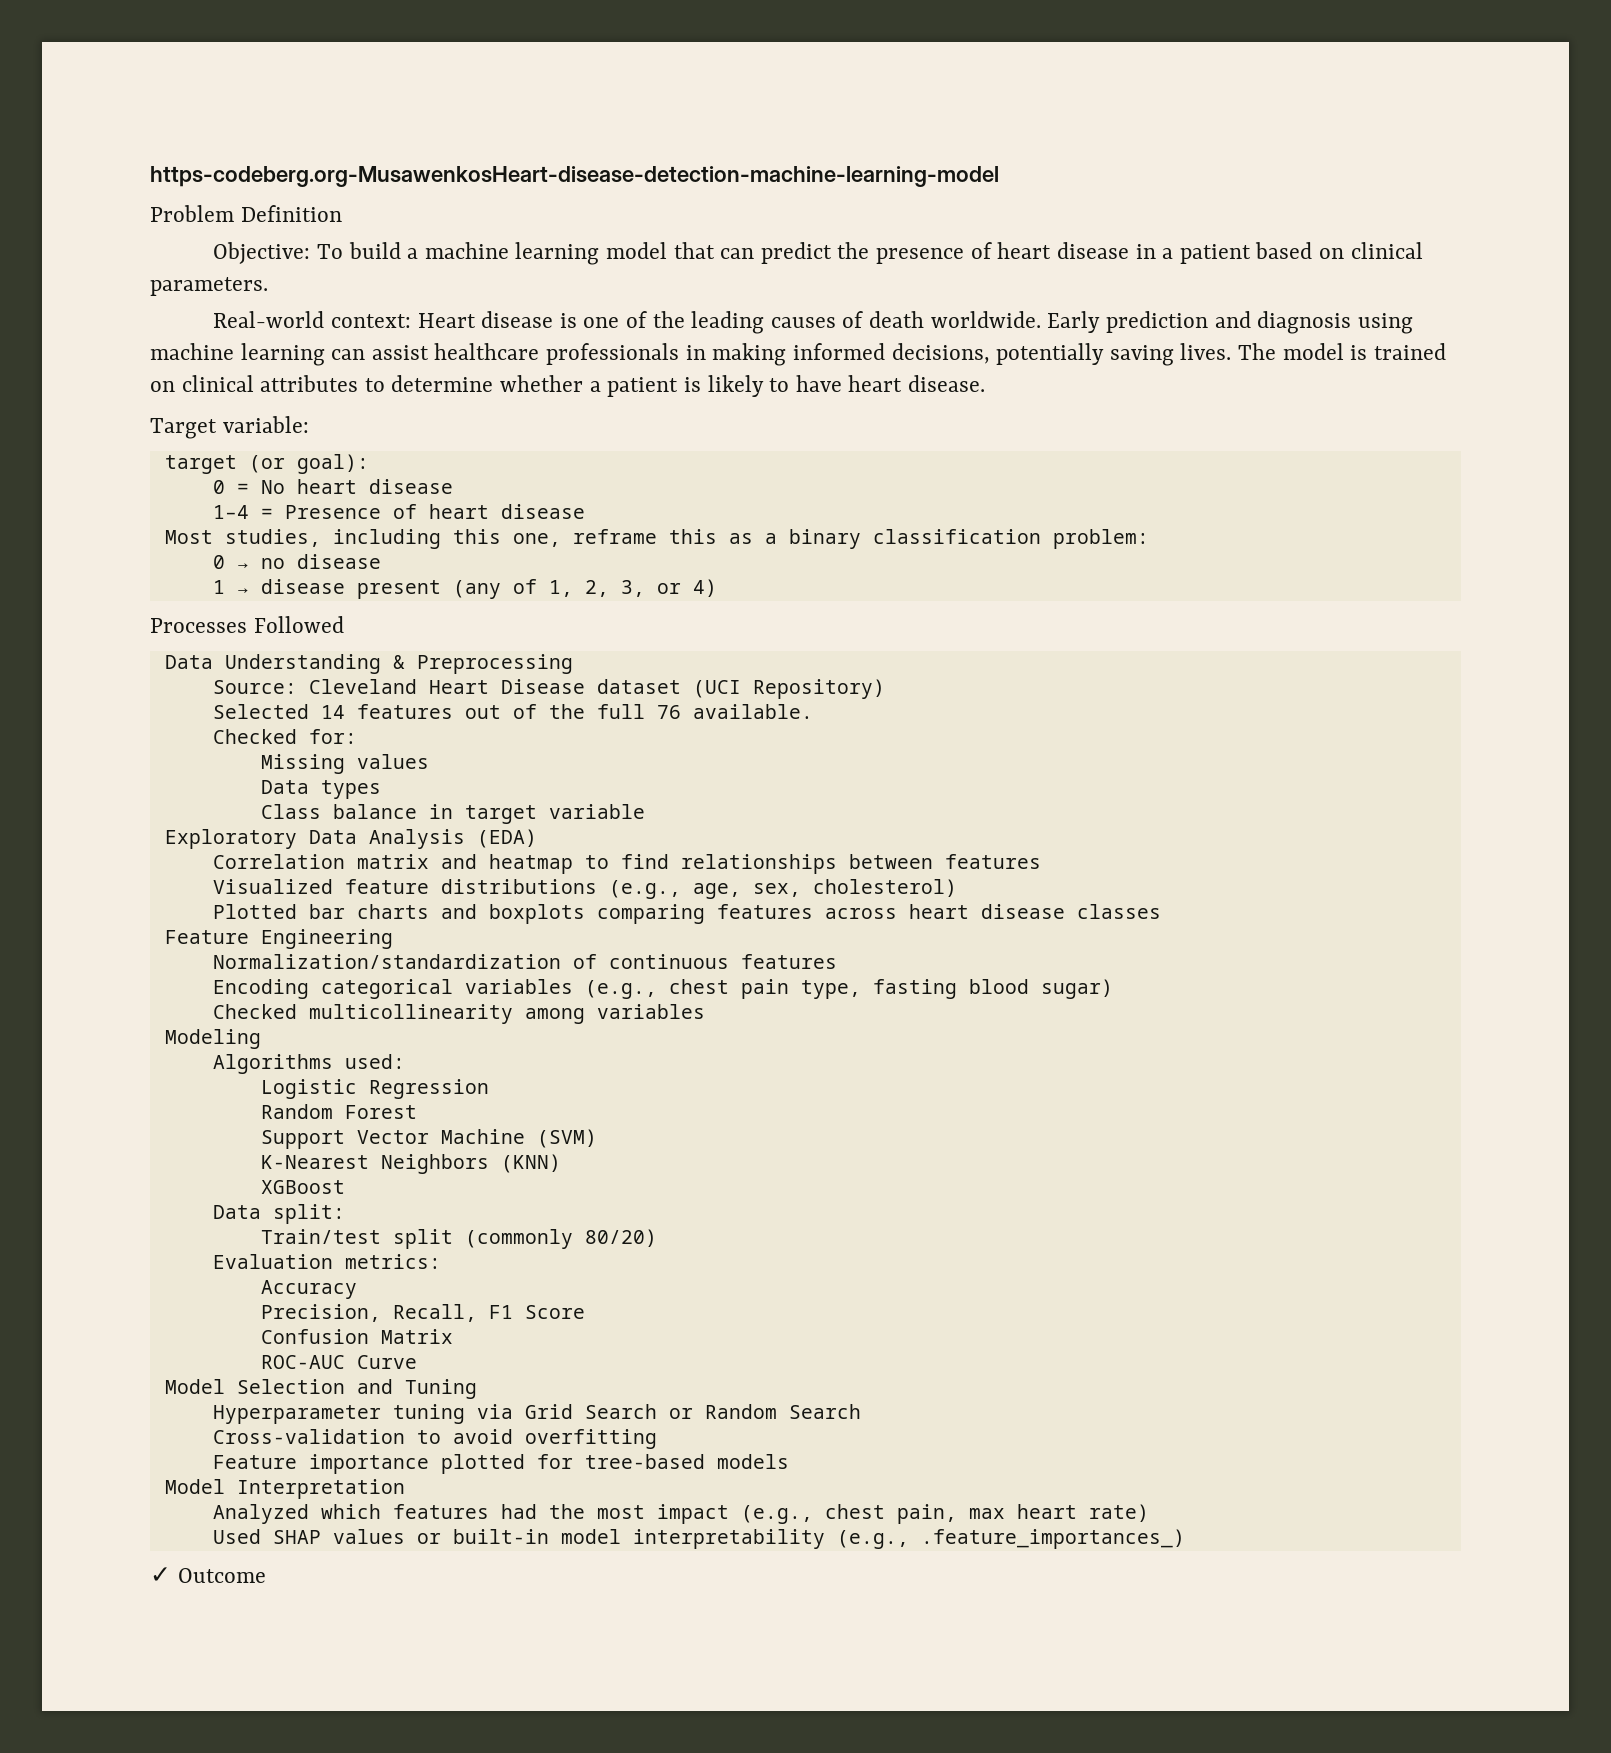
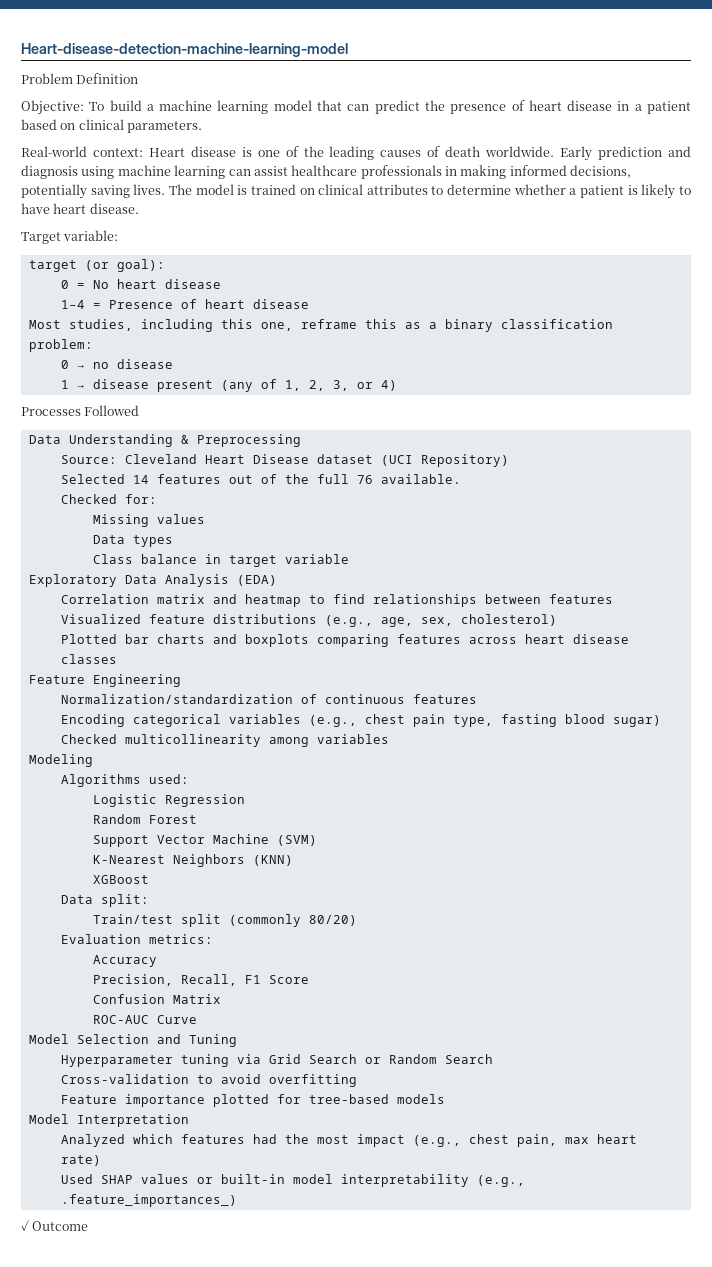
[150,166,999,187] https-codeberg.org-MusawenkosHeart-disease-detection-machine-learning-model -> [21,43,348,57] Heart-disease-detection-machine-learning-model

